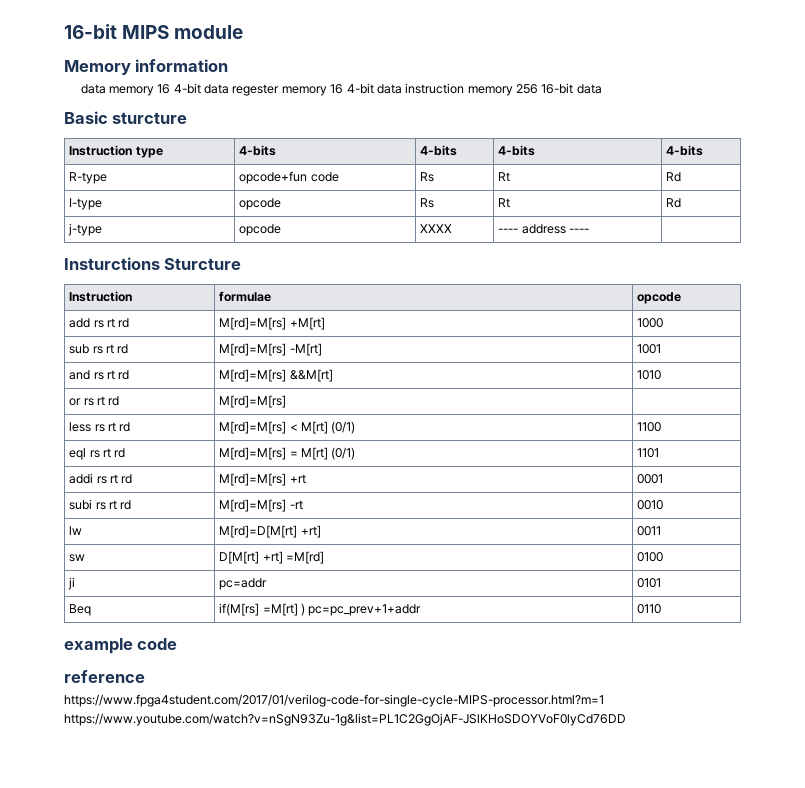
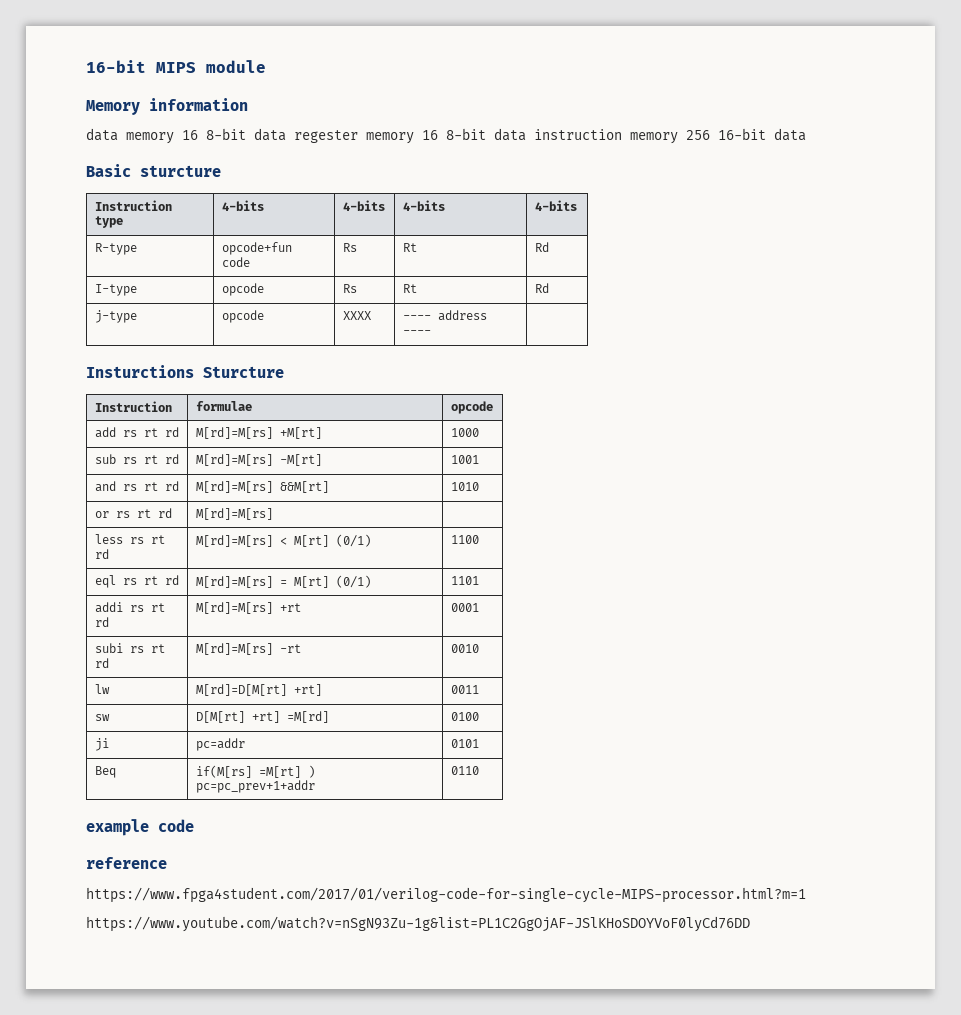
[173,83,201,94] 4-bit -> [206,128,246,140] 8-bit
[346,83,374,94] 4-bit -> [446,128,486,140] 8-bit

